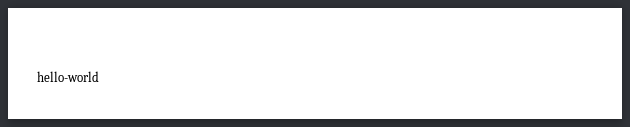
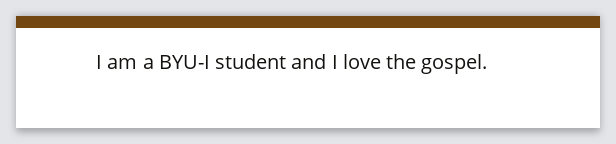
[37,71,99,82] hello-world -> [96,54,488,74] I am a BYU-I student and I love the gospel.

